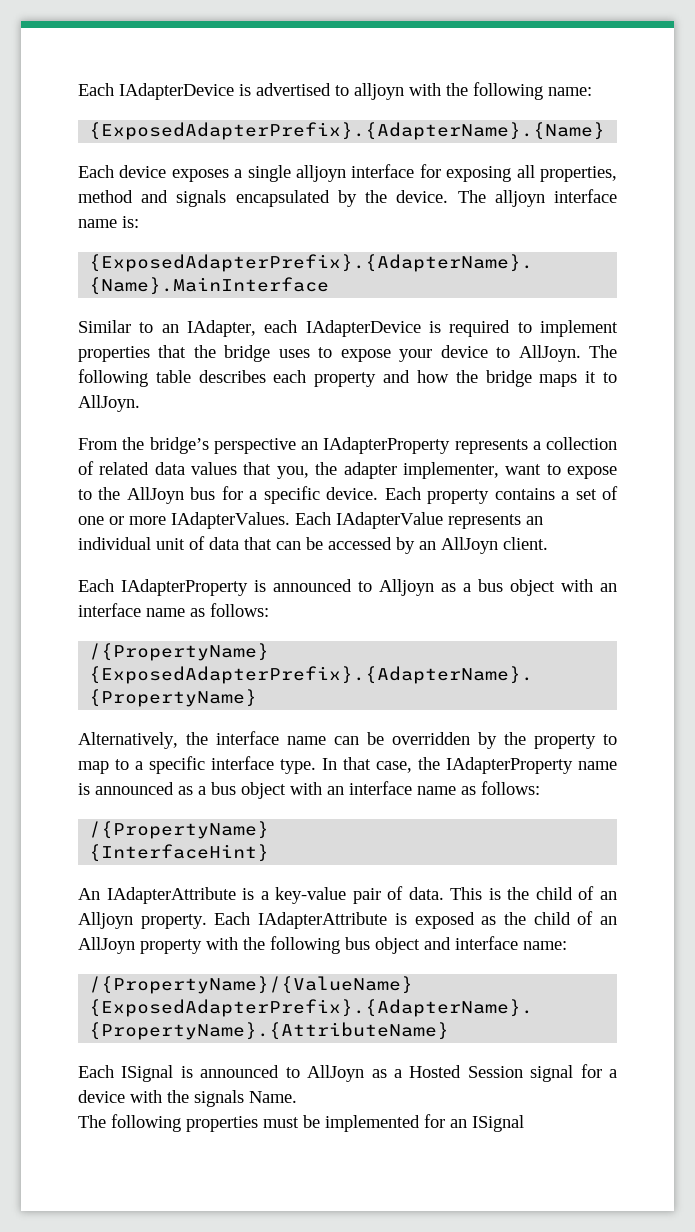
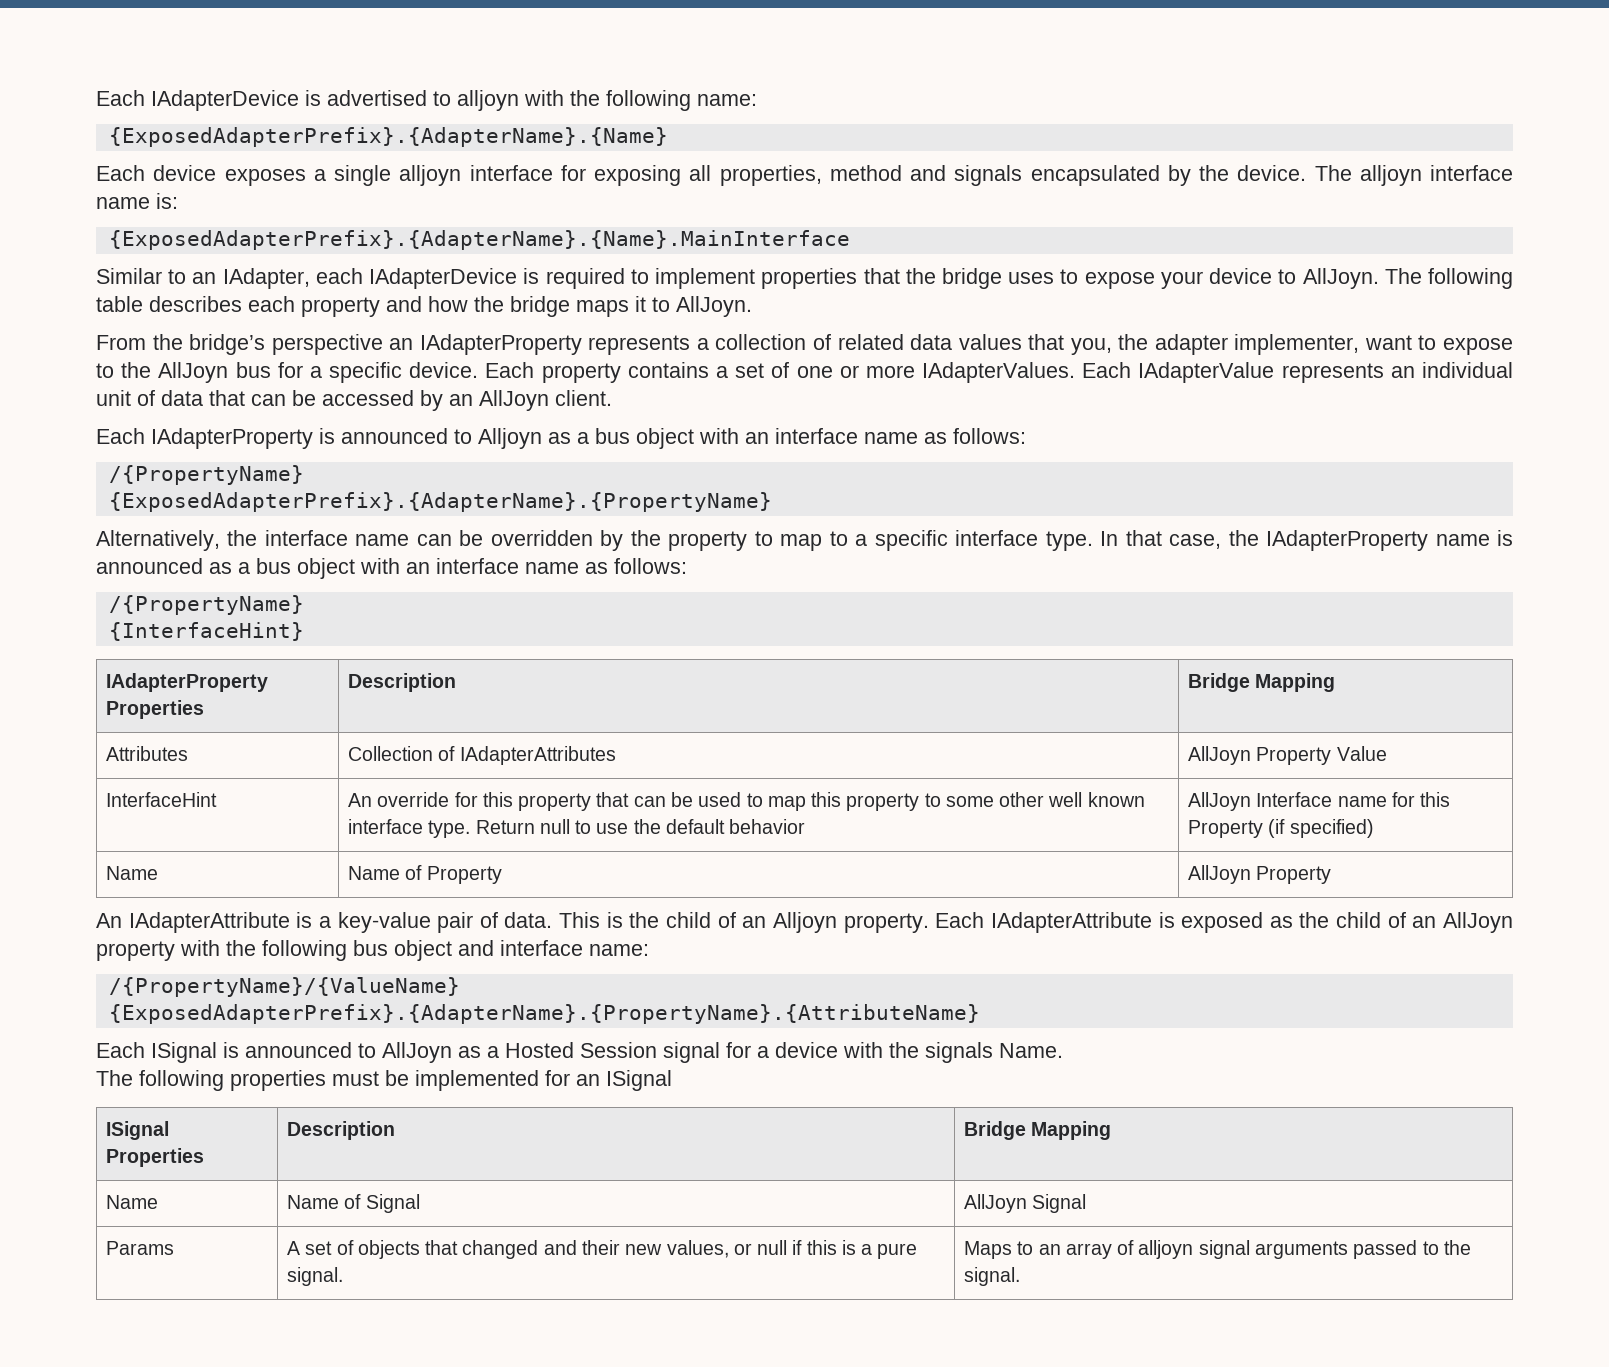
(270, 853) none -> [106,673,269,692] [106,700,205,719] [348,673,457,692] [1188,673,1336,692] [106,746,189,761] [348,746,616,765] [1188,746,1387,765] [106,792,218,807] [348,792,1145,811] [348,819,806,838] [1188,792,1451,811] [1188,819,1374,838] [106,866,159,880] [348,865,502,884] [1188,865,1332,884] // IAdapterProperty Properties | Description | Bridge Mapping // Attributes | Collection of IAdapterAttributes | AllJoyn Property Value // InterfaceHint | An override for this property that can be used to map this property to some other well known interface type. Return null to use the default behavior | AllJoyn Interface name for this Property (if specified) // Name | Name of Property | AllJoyn Property
(524, 1123) none -> [106,1121,170,1140] [106,1148,205,1167] [287,1121,396,1140] [964,1121,1112,1140] [106,1195,159,1209] [287,1194,420,1213] [964,1194,1087,1213] [106,1241,175,1255] [287,1240,918,1259] [287,1267,344,1286] [964,1240,1471,1259] [964,1267,1021,1286] // ISignal Properties | Description | Bridge Mapping // Name | Name of Signal | AllJoyn Signal // Params | A set of objects that changed and their new values, or null if this is a pure signal. | Maps to an array of alljoyn signal arguments passed to the signal.

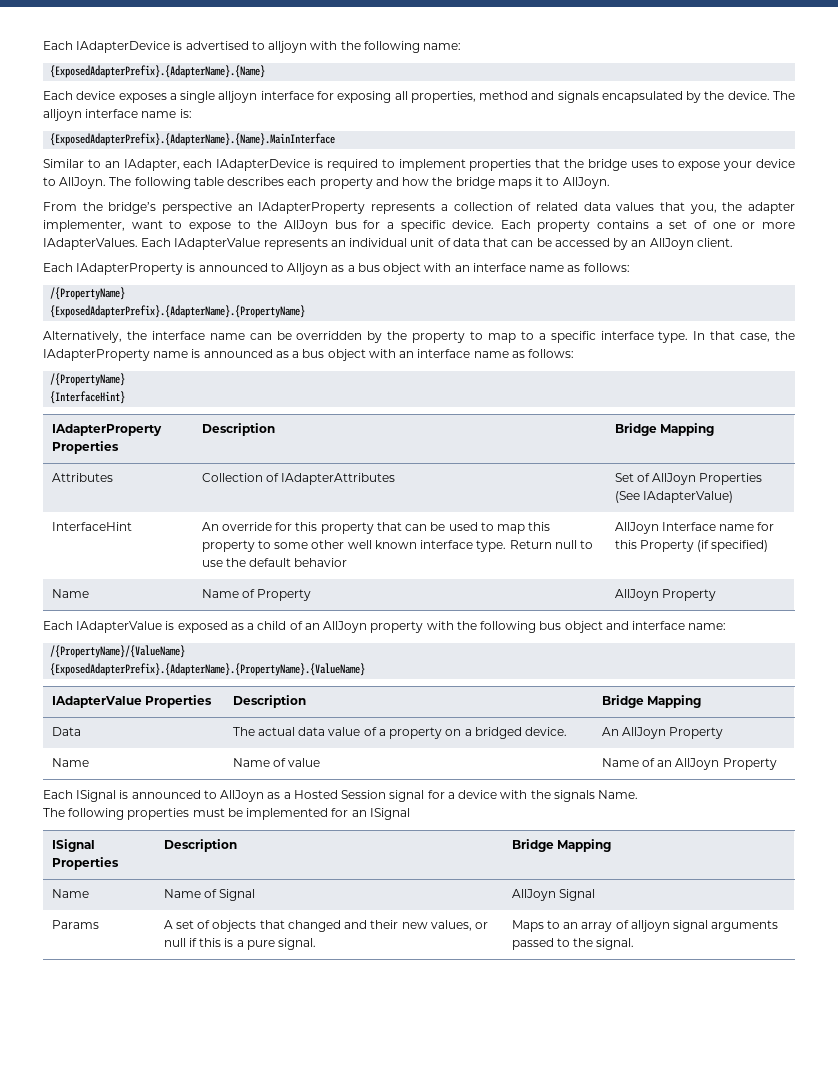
[1188,746,1387,765] AllJoyn Property Value -> [614,473,763,485] [614,491,733,503] Set of AllJoyn Properties (See IAdapterValue)
[96,912,1152,933] An IAdapterAttribute is a key-value pair of data. This is the child of an Alljoyn property. Each IAdapterAttribute -> [43,621,163,633] Each IAdapterValue
[1299,912,1330,928] the -> [247,623,255,630] a
[108,1004,980,1024] {ExposedAdapterPrefix}.{AdapterName}.{PropertyName}.{AttributeName} -> [50,663,366,676] [51,695,212,708] [232,695,306,708] [601,695,701,708] [51,727,81,736] [232,727,568,739] [601,727,724,739] [51,758,89,767] [232,758,321,767] [601,758,777,770] {ExposedAdapterPrefix}.{AdapterName}.{PropertyName}.{ValueName} // IAdapterValue Properties | Description | Bridge Mapping // Data | The actual data value of a property on a bridged device. | An AllJoyn Property // Name | Name of value | Name of an AllJoyn Property

